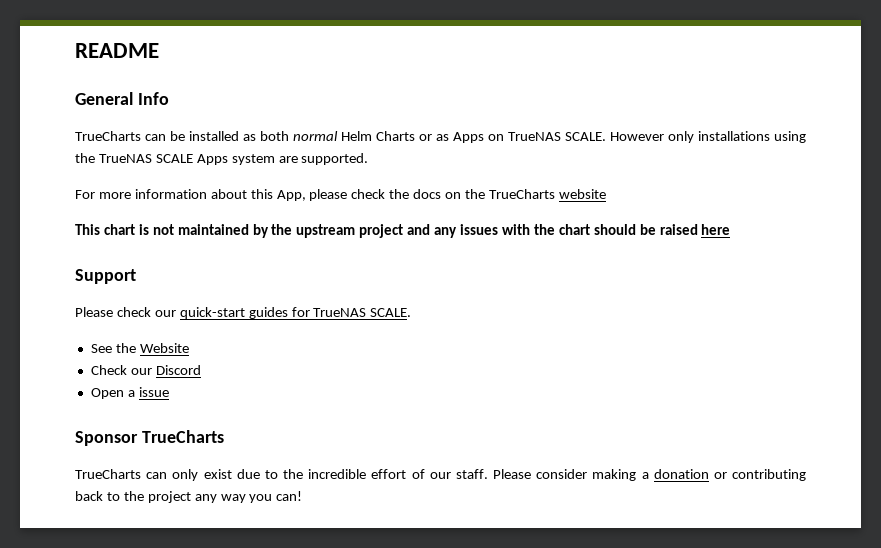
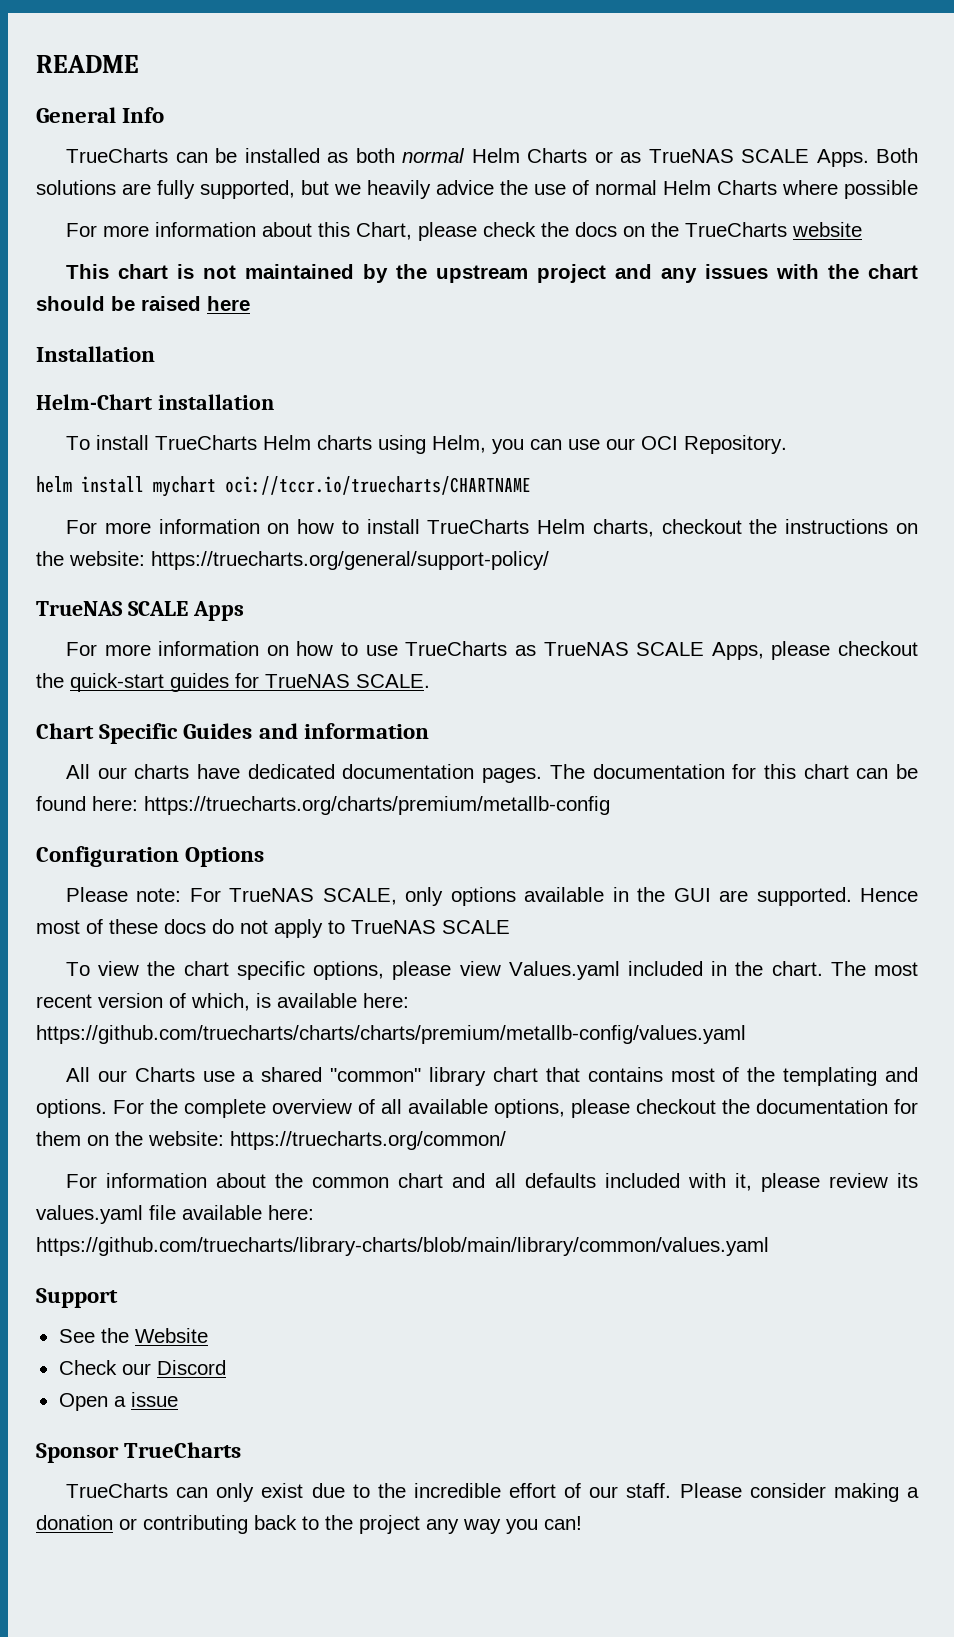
[453,131,806,143] [75,153,369,165] Apps on TrueNAS SCALE. However only installations using the TrueNAS SCALE Apps system are supported. -> [648,148,919,167] [36,180,918,199] TrueNAS SCALE Apps. Both solutions are fully supported, but we heavily advice the use of normal Helm Charts where possible
[276,190,306,201] App, -> [356,222,413,240] Chart,
[75,269,136,284] [75,307,176,317] Support // Please check our -> [36,346,155,362] [36,394,274,410] [66,435,788,454] [36,476,531,497] [66,519,918,537] [36,551,549,570] [36,601,244,621] [66,641,918,660] [36,673,64,688] Installation // Helm-Chart installation // To install TrueCharts Helm charts using Helm, you can use our OCI Repository. // helm install mychart oci://tccr.io/truecharts/CHARTNAME // For more information on how to install TrueCharts Helm charts, checkout the instructions on the website: https://truecharts.org/general/support-policy/ // TrueNAS SCALE Apps // For more information on how to use TrueCharts as TrueNAS SCALE Apps, please checkout the
(412, 312) none -> [36,723,429,744] [66,764,918,783] [36,796,610,815] [36,846,265,867] [66,887,919,906] [36,919,510,938] [66,961,918,980] [36,993,409,1011] [36,1025,746,1044] [66,1067,919,1086] [36,1099,918,1118] [36,1131,506,1150] [66,1173,919,1192] [36,1205,314,1224] [36,1237,769,1256] [36,1288,118,1308] // Chart Specific Guides and information // All our charts have dedicated documentation pages. The documentation for this chart can be found here: https://truecharts.org/charts/premium/metallb-config // Configuration Options // Please note: For TrueNAS SCALE, only options available in the GUI are supported. Hence most of these docs do not apply to TrueNAS SCALE // To view the chart specific options, please view Values.yaml included in the chart. The most recent version of which, is available here: https://github.com/truecharts/charts/charts/premium/metallb-config/values.yaml // All our Charts use a shared "common" library chart that contains most of the templating and options. For the complete overview of all available options, please checkout the documentation for them on the website: https://truecharts.org/common/ // For information about the common chart and all defaults included with it, please review its values.yaml file available here: https://github.com/truecharts/library-charts/blob/main/library/common/values.yaml // Support

